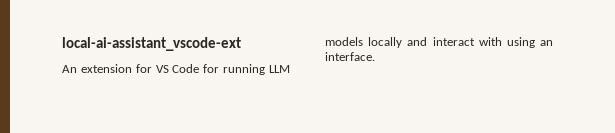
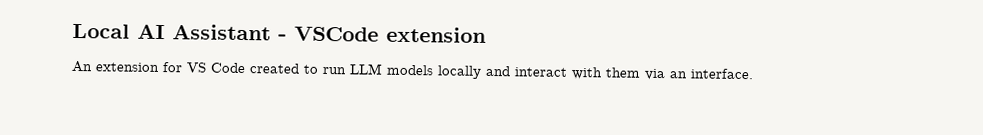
[62,37,241,51] local-ai-assistant_vscode-ext -> [72,23,486,43] Local AI Assistant - VSCode extension
[203,64,266,75] for running -> [249,63,346,75] created to run
[506,37,535,48] using -> [605,67,665,81] them via

